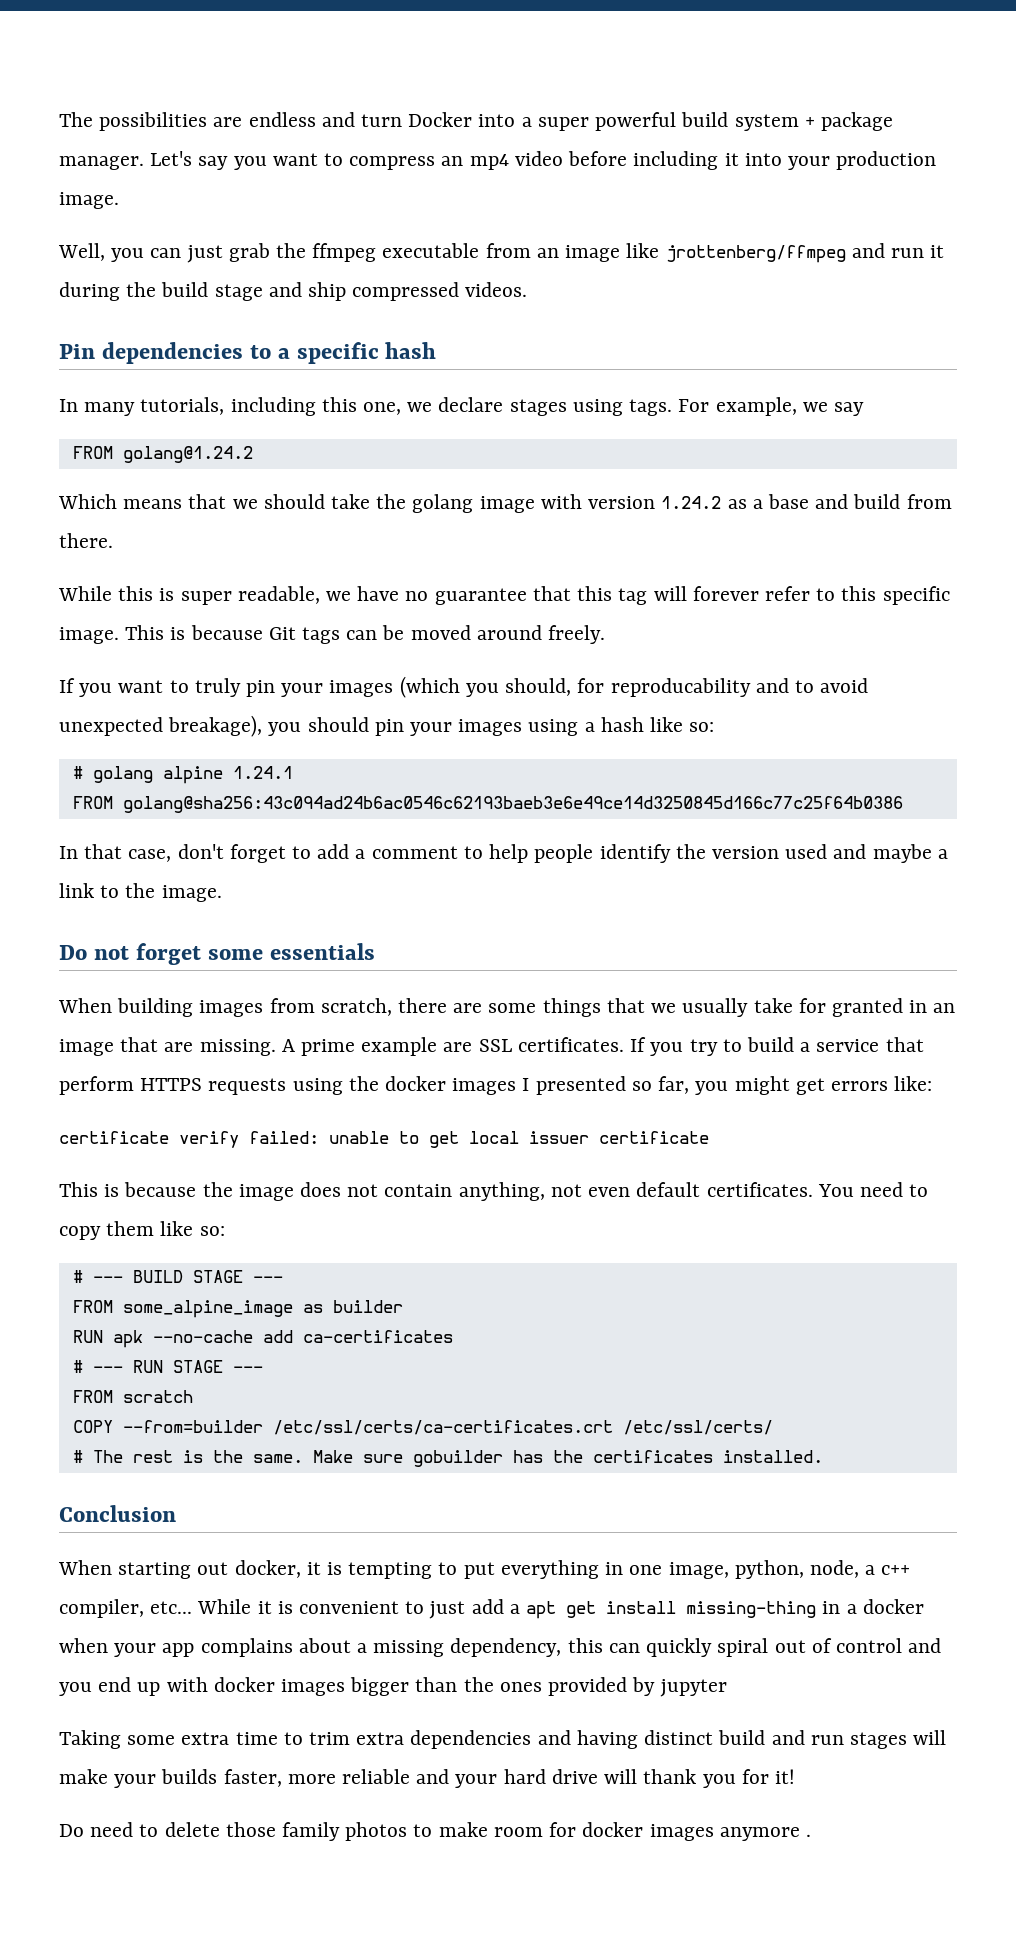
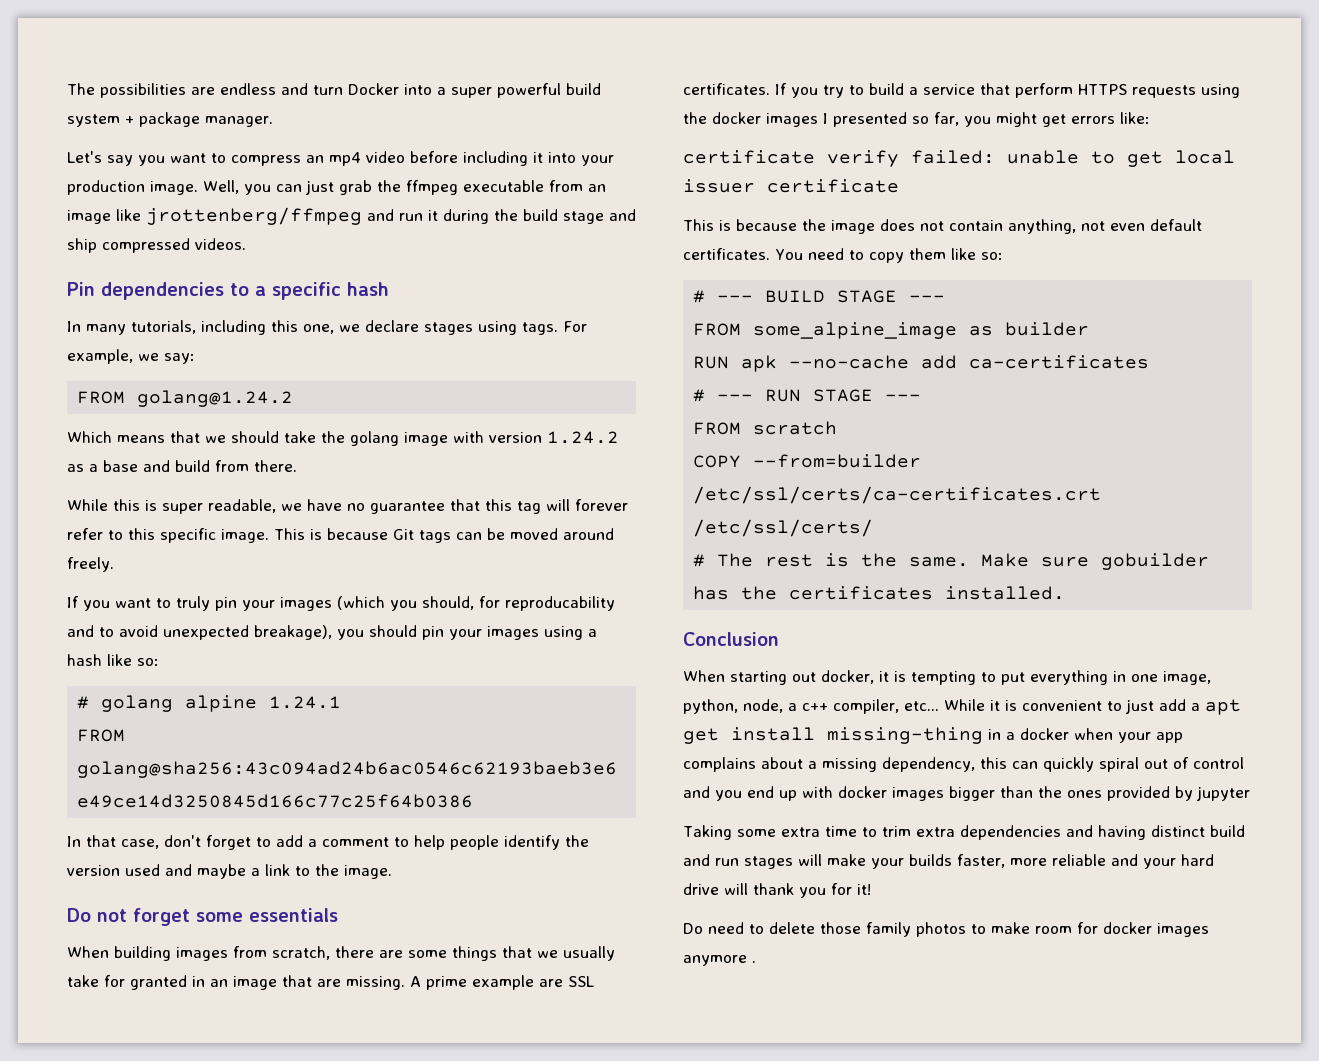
(144, 163) none -> (273, 121) //
(119, 200) // -> (198, 188) none
[833,402,864,416] say -> [164,353,195,364] say:

